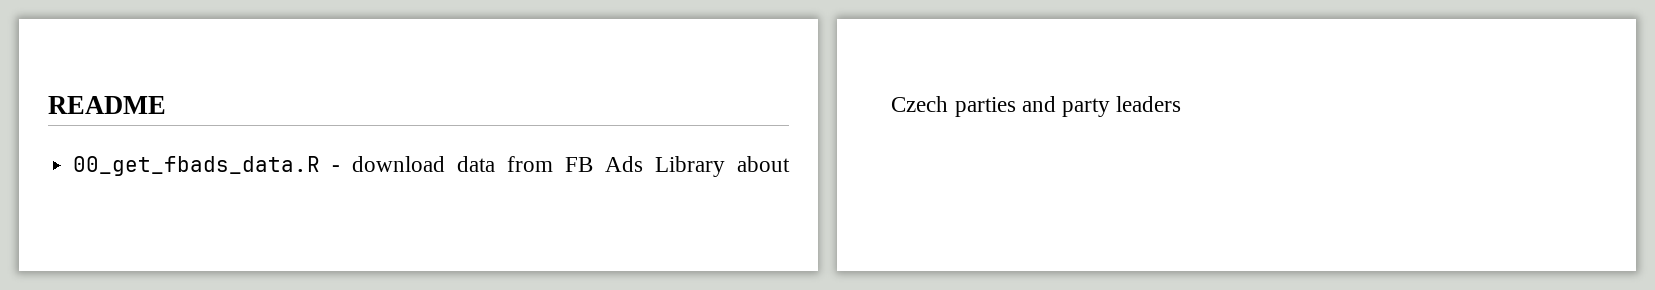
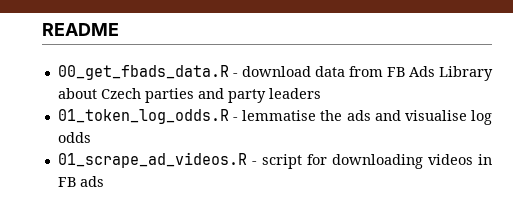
(1182, 104) none -> [57,109,492,125] [57,132,91,143] [57,152,492,169] [57,176,104,187] // 01_token_log_odds.R - lemmatise the ads and visualise log odds // 01_scrape_ad_videos.R - script for downloading videos in FB ads

